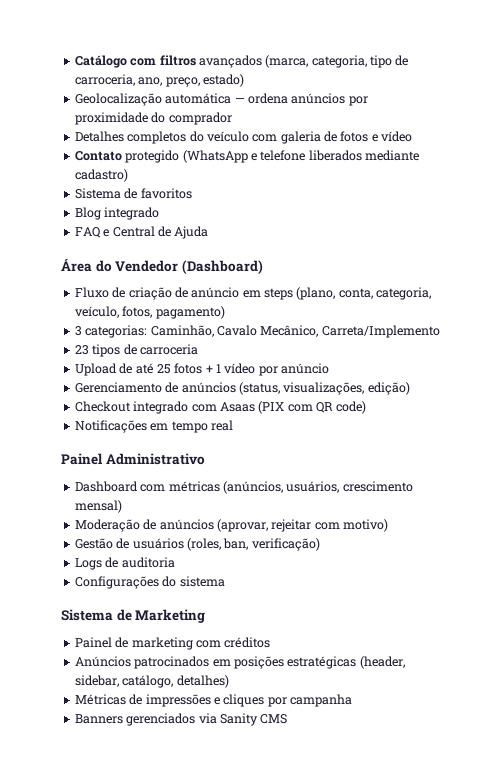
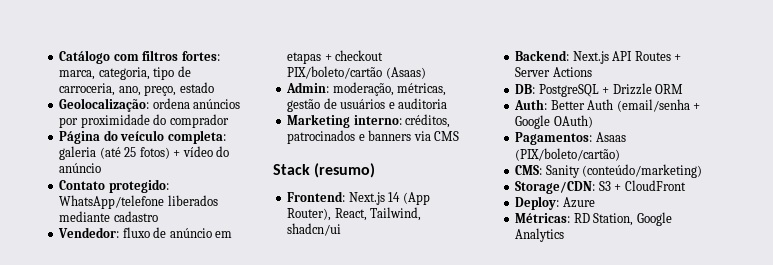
[198,55,309,68] avançados (marca, -> [181,51,220,61] [59,70,96,80] fortes: marca,
[202,74,244,87] [74,93,245,106] estado) // Geolocalização automática — -> [179,82,214,93] [59,98,150,112] estado // Geolocalização:
[74,131,413,144] Detalhes completos do veículo com galeria de fotos e vídeo -> [59,130,226,144] [59,146,230,160] [59,163,102,173] Página do veículo completa: galeria (até 25 fotos) + vídeo do anúncio
[125,150,419,163] [74,169,128,182] [74,188,192,199] [74,207,160,220] [74,226,209,239] [61,258,263,274] [74,287,432,300] [74,306,225,319] [74,325,440,338] [74,344,198,357] [74,363,330,376] [74,382,410,395] [74,401,367,414] [74,420,233,433] [61,453,205,465] [74,481,413,494] [74,500,122,513] [74,519,388,532] [74,538,320,551] [74,557,175,570] [74,576,225,589] [61,609,206,623] [74,637,271,650] [74,656,405,669] [74,675,229,688] [74,694,352,707] [74,713,288,726] protegido (WhatsApp e telefone liberados mediante cadastro) // Sistema de favoritos // Blog integrado // FAQ e Central de Ajuda // Área do Vendedor (Dashboard) // Fluxo de criação de anúncio em steps (plano, conta, categoria, veículo, fotos, pagamento) // 3 categorias: Caminhão, Cavalo Mecânico, Carreta/Implemento // 23 tipos de carroceria // Upload de até 25 fotos + 1 vídeo por anúncio // Gerenciamento de anúncios (status, visualizações, edição) // Checkout integrado com Asaas (PIX com QR code) // Notificações em tempo real // Painel Administrativo // Dashboard com métricas (anúncios, usuários, crescimento mensal) // Moderação de anúncios (aprovar, rejeitar com motivo) // Gestão de usuários (roles, ban, verificação) // Logs de auditoria // Configurações do sistema // Sistema de Marketing // Painel de marketing com créditos // Anúncios patrocinados em posições estratégicas (header, sidebar, catálogo, detalhes) // Métricas de impressões e cliques por campanha // Banners gerenciados via Sanity CMS -> [108,179,169,193] [59,195,218,209] [59,211,158,222] [58,227,233,238] [287,50,384,64] [287,66,426,79] [286,82,447,96] [287,98,448,112] [287,114,451,128] [287,130,460,144] [273,163,376,178] [287,191,430,205] [287,207,422,221] [287,223,342,236] [515,50,682,64] [515,67,592,77] [515,83,684,97] [514,99,701,112] [515,115,593,129] [515,132,626,145] [515,148,621,161] [515,164,703,178] [515,180,686,194] [515,196,595,210] [515,212,672,226] [515,228,565,242] protegido: WhatsApp/telefone liberados mediante cadastro // Vendedor: fluxo de anúncio em etapas + checkout PIX/boleto/cartão (Asaas) // Admin: moderação, métricas, gestão de usuários e auditoria // Marketing interno: créditos, patrocinados e banners via CMS // Stack (resumo) // Frontend: Next.js 14 (App Router), React, Tailwind, shadcn/ui // Backend: Next.js API Routes + Server Actions // DB: PostgreSQL + Drizzle ORM // Auth: Better Auth (email/senha + Google OAuth) // Pagamentos: Asaas (PIX/boleto/cartão) // CMS: Sanity (conteúdo/marketing) // Storage/CDN: S3 + CloudFront // Deploy: Azure // Métricas: RD Station, Google Analytics

